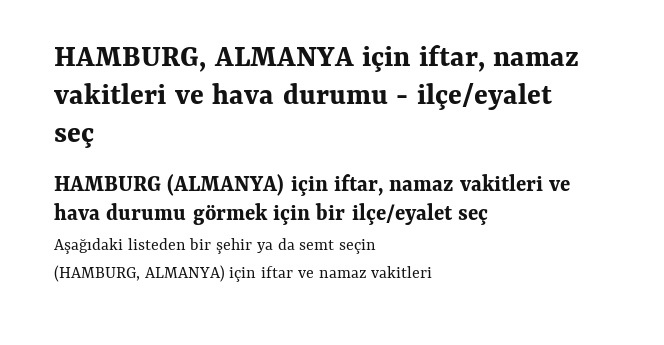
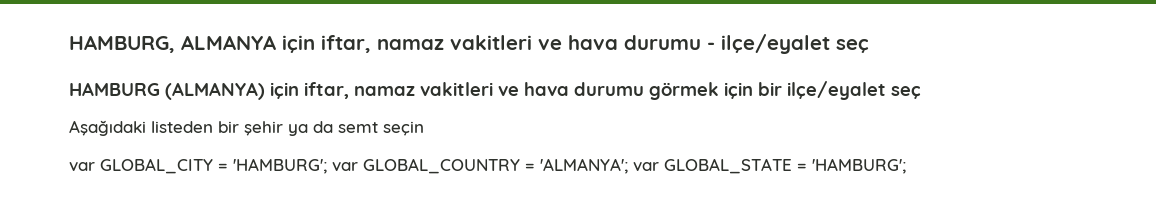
[54,265,433,282] (HAMBURG, ALMANYA) için iftar ve namaz vakitleri -> [69,158,906,174] var GLOBAL_CITY = 'HAMBURG'; var GLOBAL_COUNTRY = 'ALMANYA'; var GLOBAL_STATE = 'HAMBURG';

